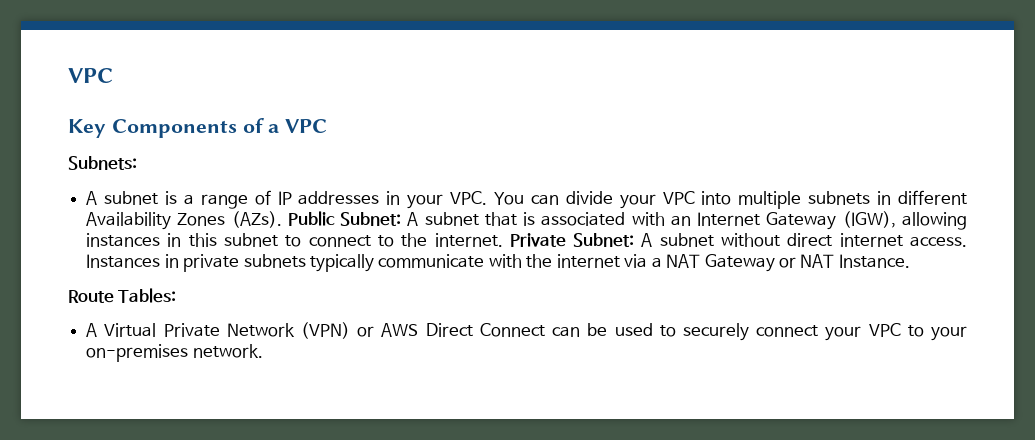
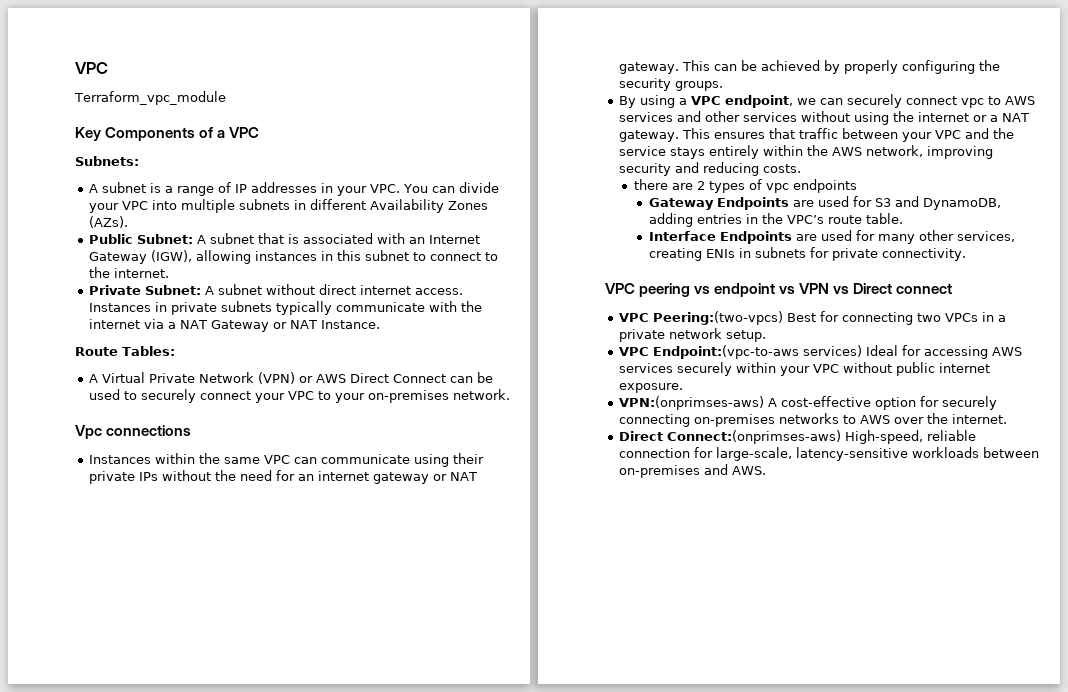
[68,68,113,83] VPC -> [75,62,108,74] [74,91,226,105] VPC // Terraform_vpc_module
(282, 219) none -> (129, 222) //
(503, 240) none -> (170, 273) //
(263, 351) none -> [75,425,192,439] [89,453,485,467] [89,470,478,484] [619,60,1001,74] [619,78,724,91] [619,94,1036,108] [619,111,1030,125] [619,128,1015,142] [619,145,994,159] [619,162,802,176] [634,179,858,193] [649,196,1002,210] [649,213,904,227] [649,230,1016,244] [649,247,967,261] [605,283,953,297] [619,311,1007,325] [619,328,767,342] [619,345,1023,359] [619,362,991,376] [619,383,684,393] [619,396,998,410] [619,413,1008,427] [619,430,977,444] [619,447,1040,461] [619,464,767,478] // Vpc connections // Instances within the same VPC can communicate using their private IPs without the need for an internet gateway or NAT gateway. This can be achieved by properly configuring the security groups. // By using a VPC endpoint, we can securely connect vpc to AWS services and other services without using the internet or a NAT gateway. This ensures that traffic between your VPC and the service stays entirely within the AWS network, improving security and reducing costs. // there are 2 types of vpc endpoints // Gateway Endpoints are used for S3 and DynamoDB, adding entries in the VPC’s route table. // Interface Endpoints are used for many other services, creating ENIs in subnets for private connectivity. // VPC peering vs endpoint vs VPN vs Direct connect // VPC Peering:(two-vpcs) Best for connecting two VPCs in a private network setup. // VPC Endpoint:(vpc-to-aws services) Ideal for accessing AWS services securely within your VPC without public internet exposure. // VPN:(onprimses-aws) A cost-effective option for securely connecting on-premises networks to AWS over the internet. // Direct Connect:(onprimses-aws) High-speed, reliable connection for large-scale, latency-sensitive workloads between on-premises and AWS.

